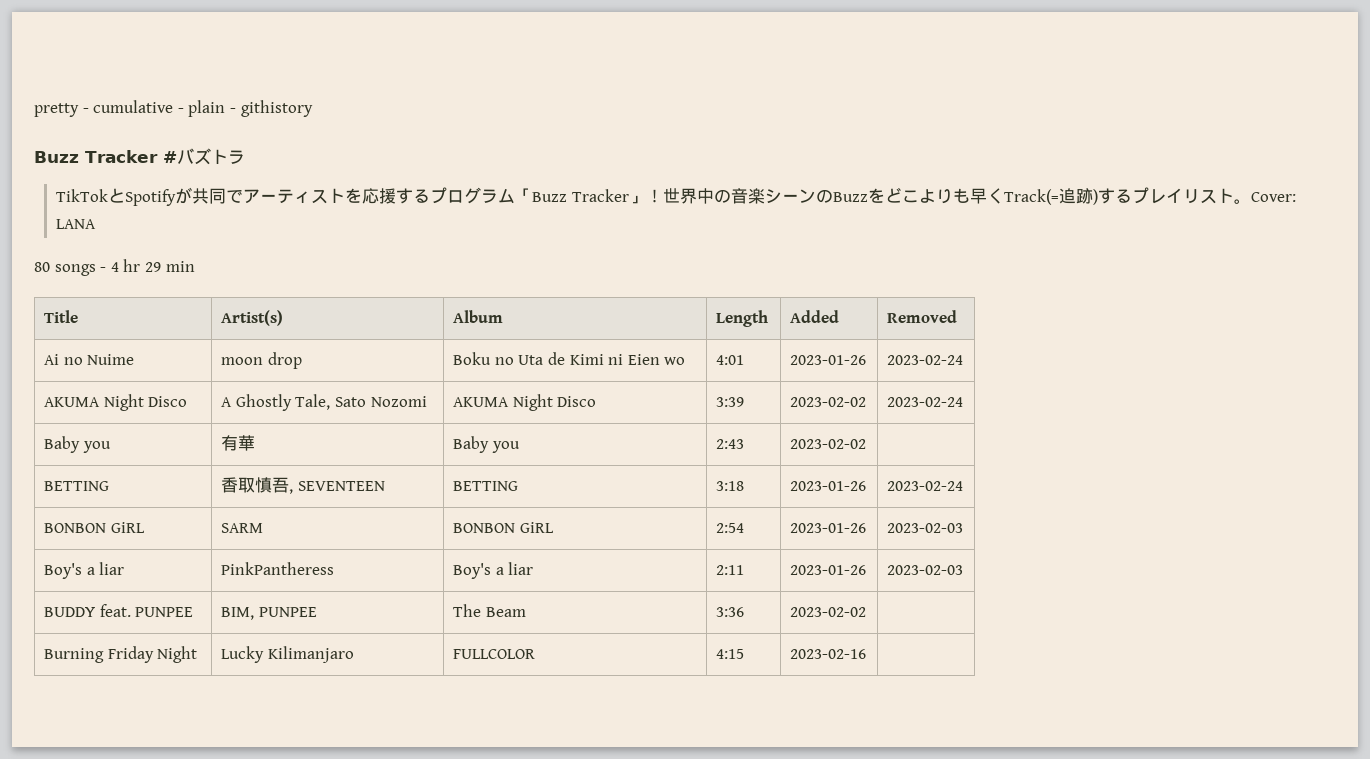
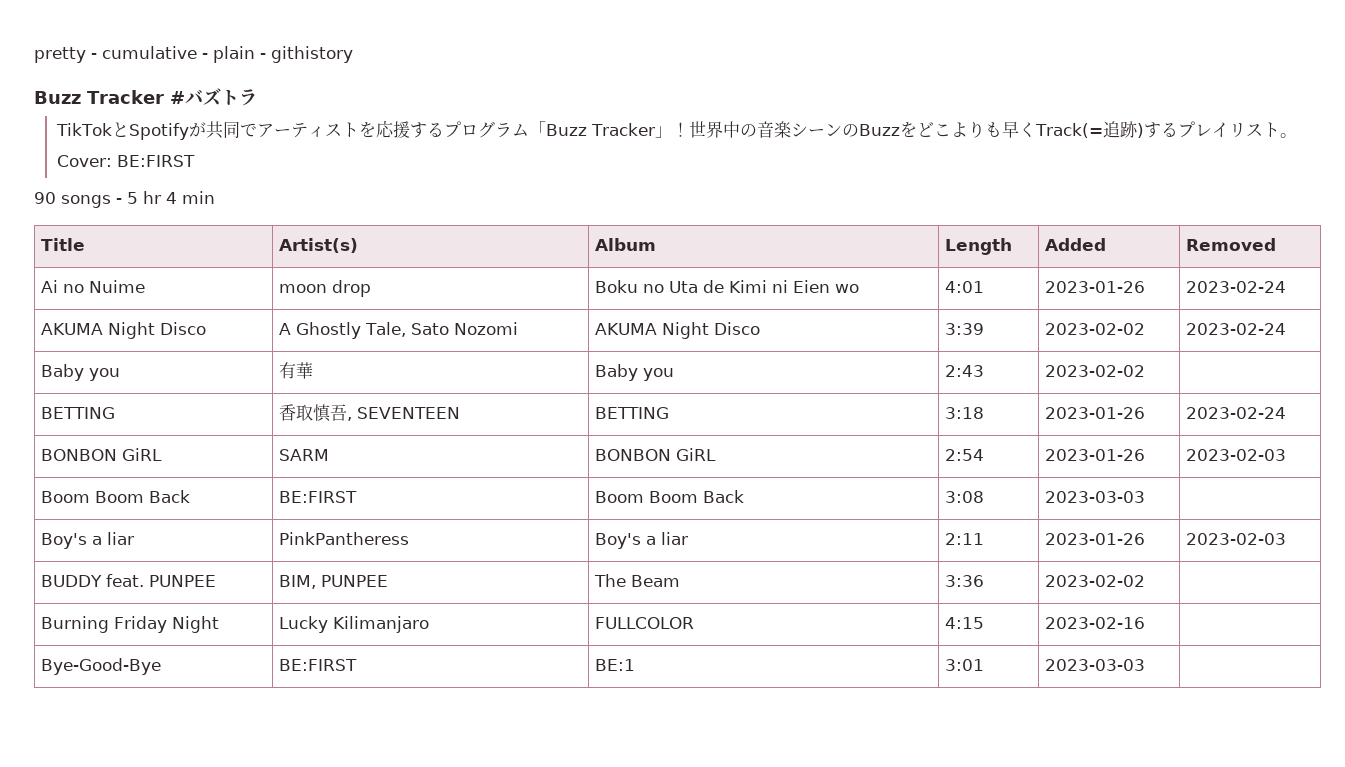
[56,219,97,229] [34,259,161,276] LANA // 80 songs - 4 hr 29 -> [116,155,195,167] [34,191,177,208] BE:FIRST // 90 songs - 5 hr 4
(964, 528) none -> [40,490,190,503] [278,491,357,503] [594,490,744,503] [944,491,984,503] [1044,491,1145,503] // Boom Boom Back | BE:FIRST | Boom Boom Back | 3:08 | 2023-03-03 |
(867, 654) none -> [40,658,161,675] [278,659,357,671] [594,659,635,671] [944,659,984,671] [1044,659,1145,671] // Bye-Good-Bye | BE:FIRST | BE:1 | 3:01 | 2023-03-03 |

